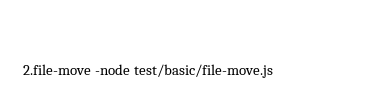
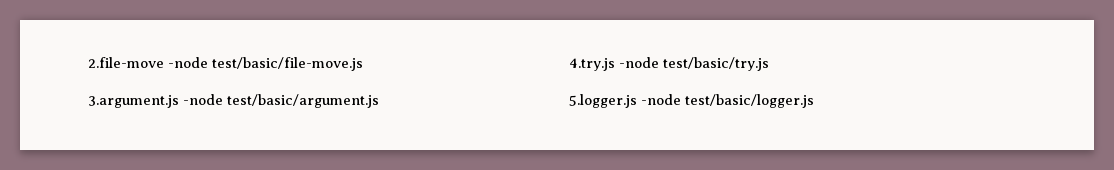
(273, 71) none -> [88,94,379,108] [569,57,769,71] [569,94,814,108] // 3.argument.js -node test/basic/argument.js // 4.try.js -node test/basic/try.js // 5.logger.js -node test/basic/logger.js

